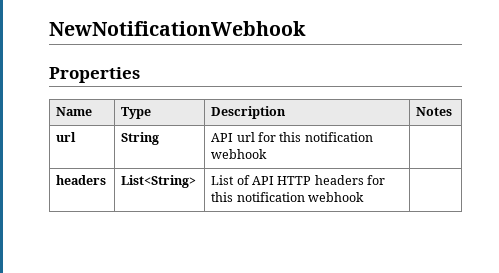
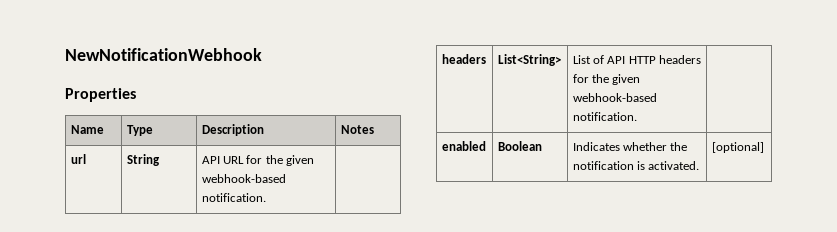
[236,132,373,142] [211,149,268,159] url for this notification webhook -> [223,155,315,166] [201,174,286,183] [201,193,266,202] URL for the given webhook-based notification.
[211,192,364,202] this notification webhook | -> [592,74,641,85] [572,93,657,102] [572,112,637,121] [441,141,486,151] [497,141,542,151] [572,142,688,151] [572,161,700,170] [711,142,764,153] the given webhook-based notification. | // enabled | Boolean | Indicates whether the notification is activated. | [optional]

